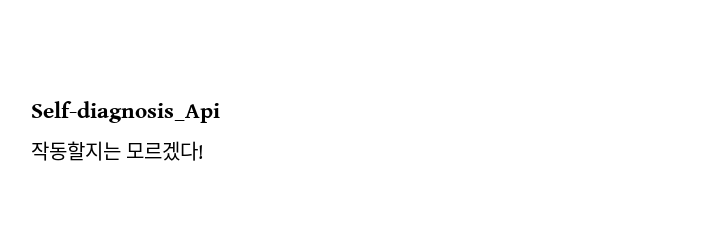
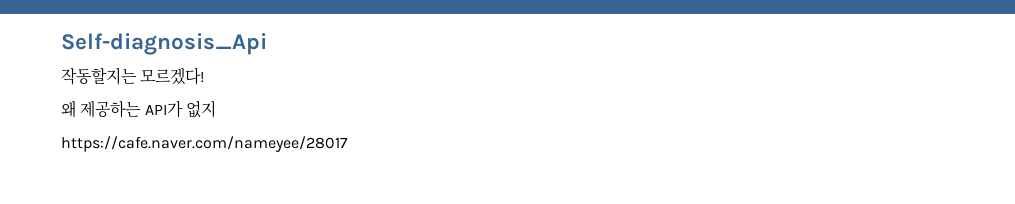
(205, 151) none -> [61,100,216,118] [61,136,348,152] // 왜 제공하는 API가 없지 // https://cafe.naver.com/nameyee/28017

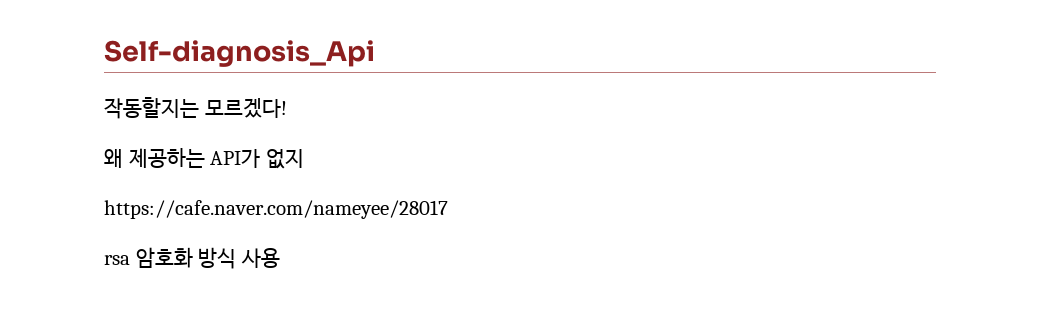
(348, 144) none -> [104,247,280,269] // rsa 암호화 방식 사용

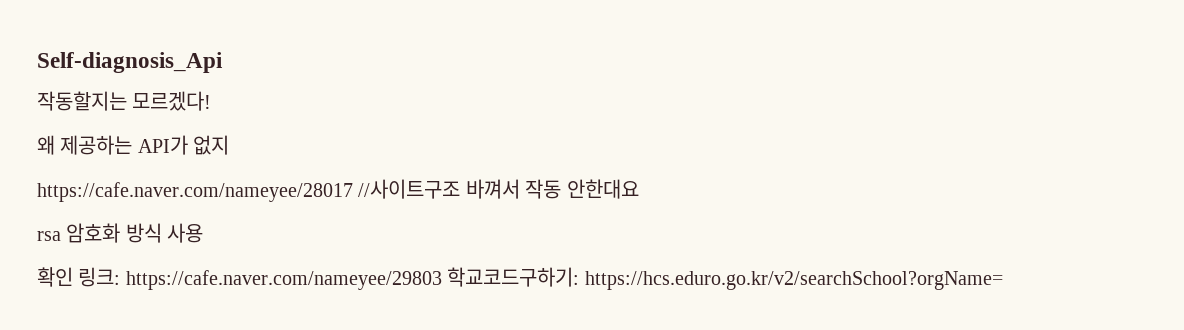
(448, 209) none -> [358,179,639,199] //사이트구조 바껴서 작동 안한대요
(280, 258) none -> [37,267,1003,290] // 확인 링크: https://cafe.naver.com/nameyee/29803 학교코드구하기: https://hcs.eduro.go.kr/v2/searchSchool?orgName=

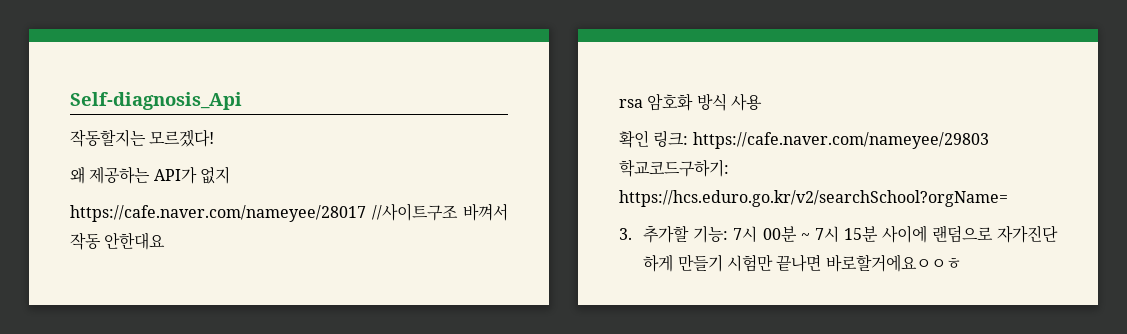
(1003, 280) none -> [619,225,1058,243] [643,254,961,272] // 3. 추가할 기능: 7시 00분 ~ 7시 15분 사이에 랜덤으로 자가진단 하게 만들기 시험만 끝나면 바로할거에요ㅇㅇㅎ

